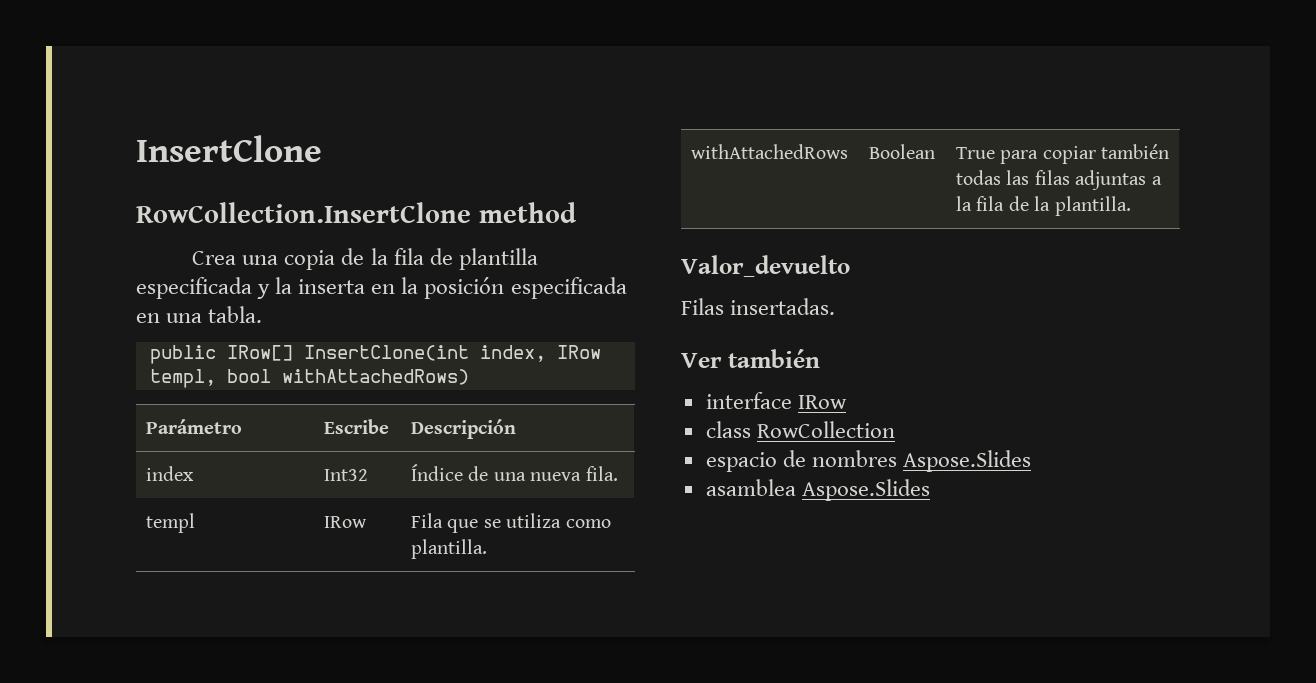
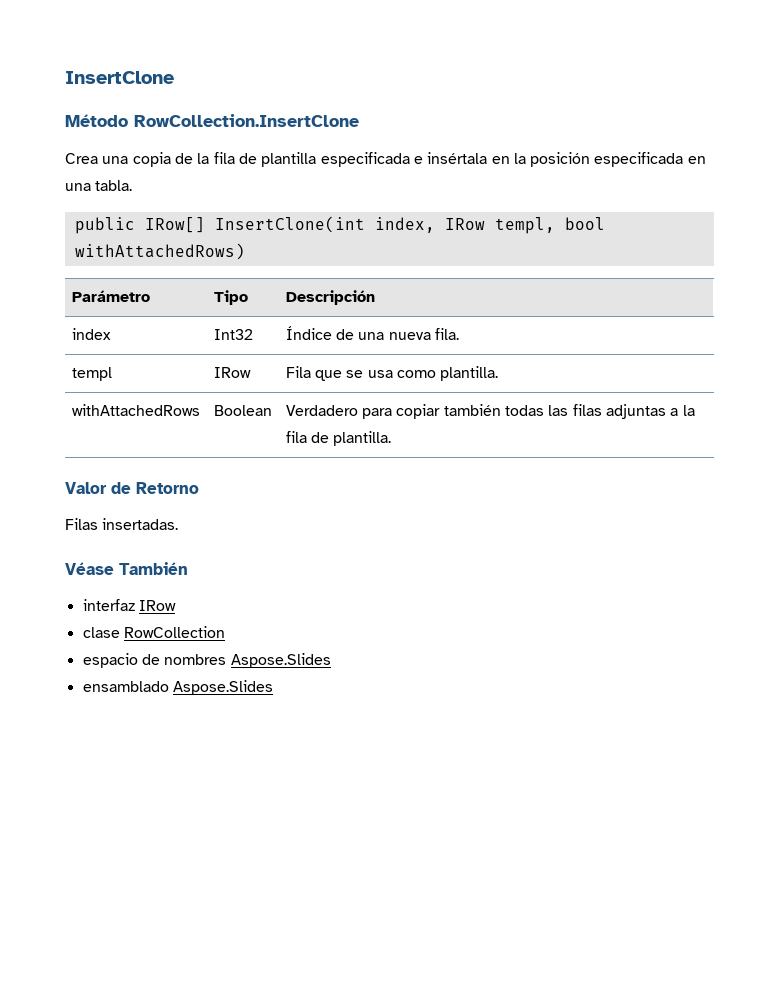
(322, 148) none -> [65,114,128,127] Método
[478,202,577,223] method -> (359, 120) none
[257,277,366,299] y la inserta -> [413,152,488,164] e insértala
[324,419,390,434] Escribe -> [213,290,248,305] Tipo
[506,513,562,528] utiliza -> [367,370,393,378] usa
[956,147,996,159] True -> [285,405,358,416] Verdadero
[1034,196,1131,216] [681,255,850,277] la plantilla. // Valor_devuelto -> [333,431,392,446] [65,482,199,494] plantilla. // Valor de Retorno
[681,349,820,368] [705,392,792,409] Ver también // interface -> [65,562,188,575] [82,599,135,611] Véase También // interfaz
[705,421,751,438] class -> [82,627,120,638] clase
[705,479,796,496] asamblea -> [82,681,169,692] ensamblado

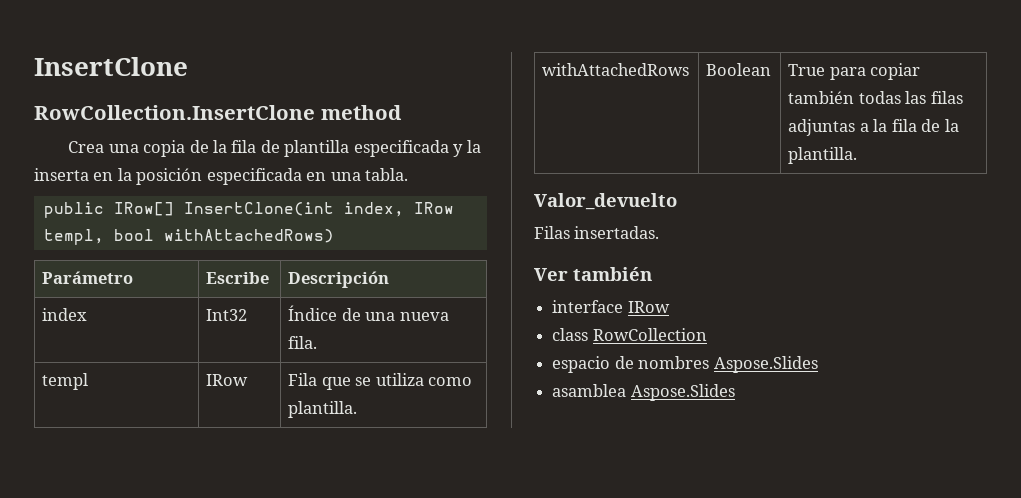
[65,114,128,127] Método -> (188, 66) none
(359, 120) none -> [320,105,402,120] method
[413,152,488,164] e insértala -> [453,140,481,157] [34,168,89,181] y la inserta
[213,290,248,305] Tipo -> [206,272,270,284] Escribe
[367,370,393,378] usa -> [375,373,424,386] utiliza
[285,405,358,416] Verdadero -> [788,64,826,76] True
[333,431,392,446] [65,482,199,494] plantilla. // Valor de Retorno -> [944,119,959,132] [788,147,858,164] [534,193,677,210] la plantilla. // Valor_devuelto
[65,562,188,575] [82,599,135,611] Véase También // interfaz -> [534,267,652,281] [552,300,624,313] Ver también // interface
[82,627,120,638] clase -> [552,328,589,341] class
[82,681,169,692] ensamblado -> [552,384,627,397] asamblea

